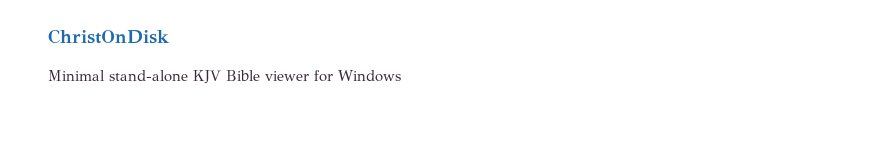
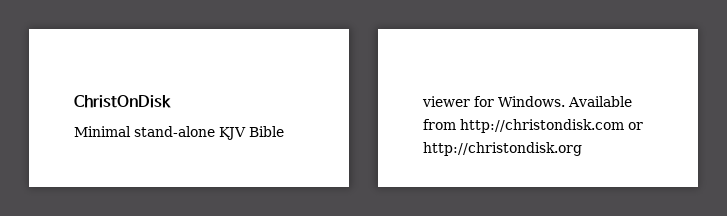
[338,70,401,82] Windows -> [498,96,632,107] [423,119,643,133] [423,142,582,156] Windows. Available from http://christondisk.com or http://christondisk.org

